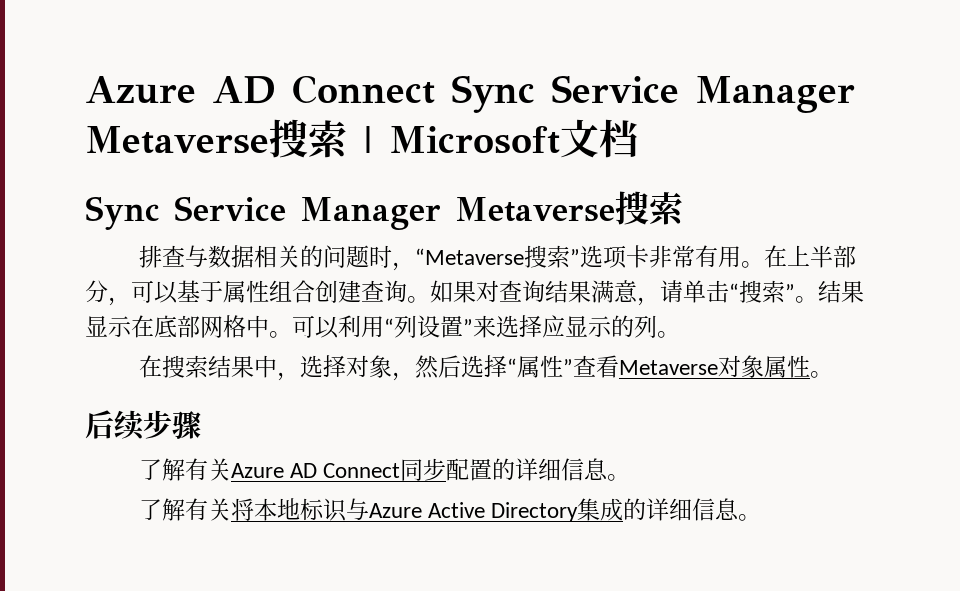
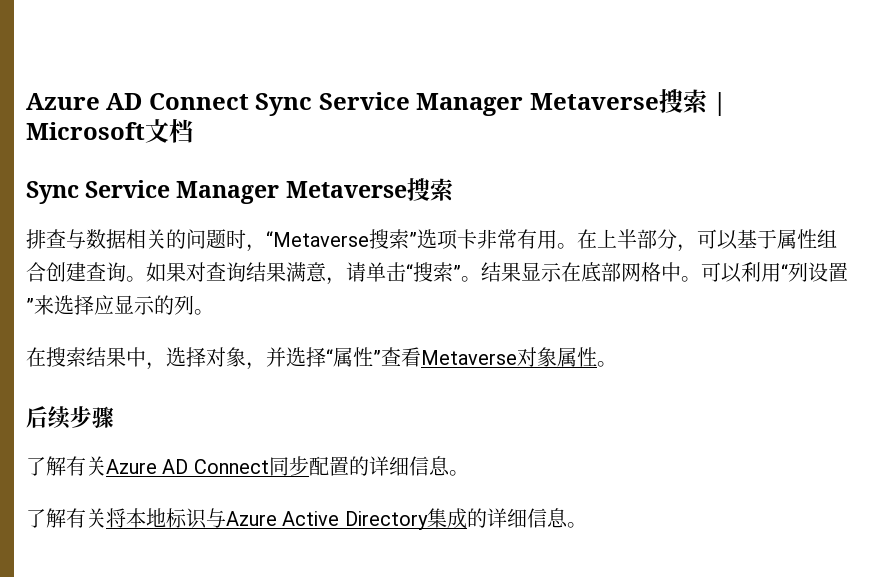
[414,355,461,379] 然后 -> [266,347,286,367] 并

